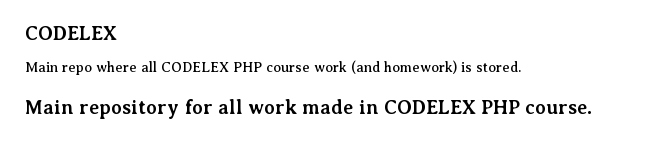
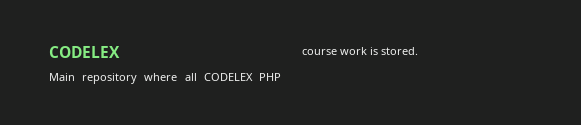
[62,65,92,75] repo -> [82,73,138,84] repository
[351,60,457,74] (and homework) -> (367, 51) none
[25,99,593,119] // Main repository for all work made in CODELEX PHP course. -> (418, 51) none

